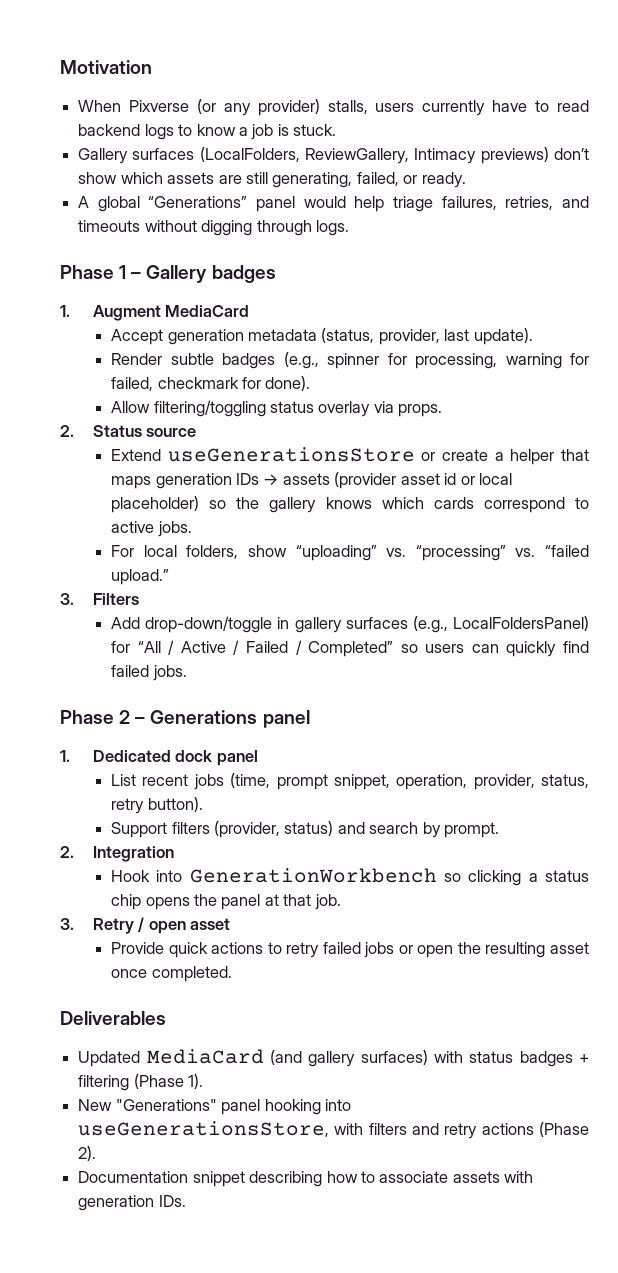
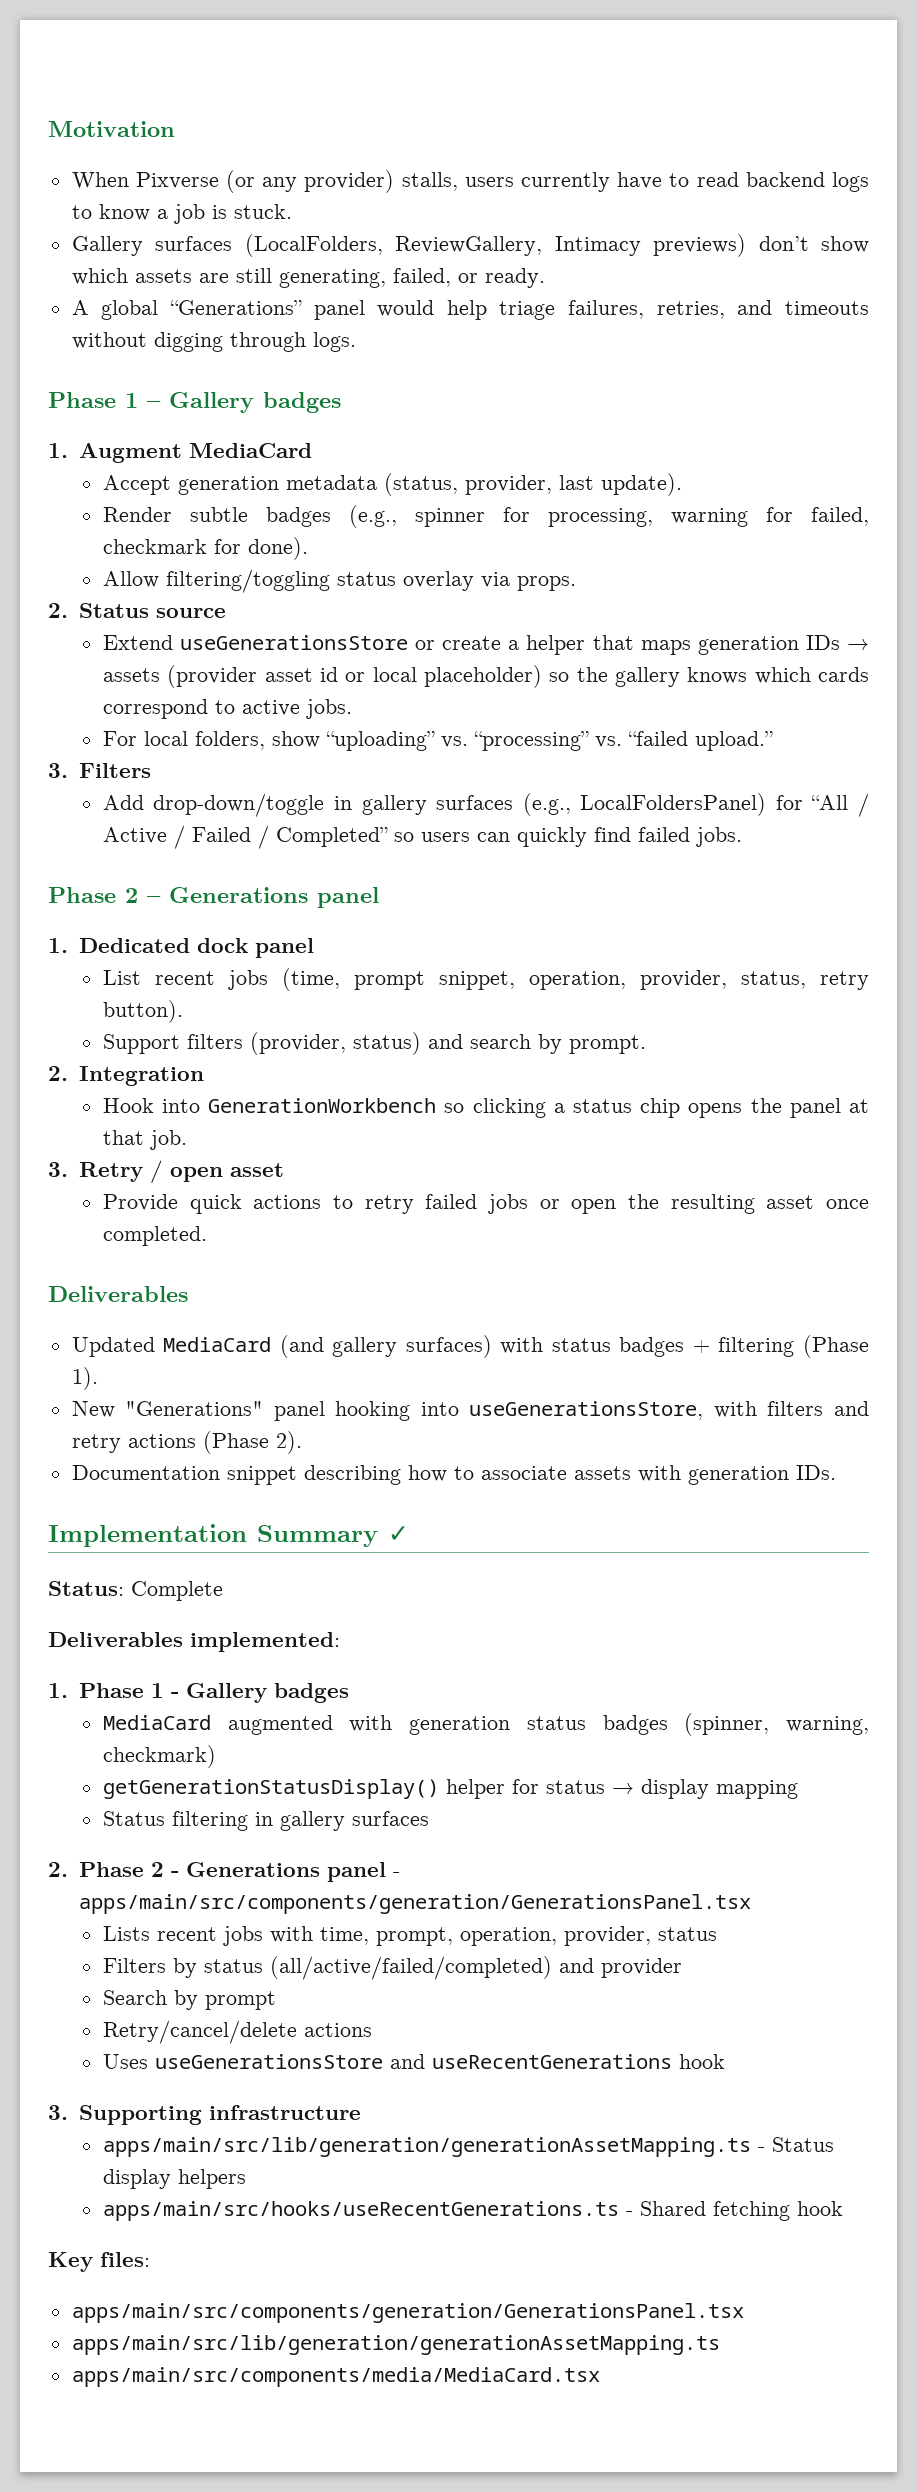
(186, 1201) none -> [48,1524,409,1547] [48,1581,223,1601] [48,1632,340,1652] [48,1683,350,1703] [102,1713,869,1736] [102,1745,216,1768] [102,1779,798,1799] [102,1811,429,1831] [48,1862,401,1882] [79,1894,752,1914] [102,1926,717,1946] [102,1956,682,1980] [102,1990,276,2010] [102,2020,372,2044] [102,2054,725,2069] [48,2105,362,2125] [102,2137,834,2157] [102,2169,246,2189] [102,2201,843,2221] [48,2252,150,2272] [71,2303,744,2323] [71,2335,720,2355] [71,2367,600,2387] // Implementation Summary ✓ // Status: Complete // Deliverables implemented: // 1. Phase 1 - Gallery badges // MediaCard augmented with generation status badges (spinner, warning, checkmark) // getGenerationStatusDisplay() helper for status → display mapping // Status filtering in gallery surfaces // 2. Phase 2 - Generations panel - apps/main/src/components/generation/GenerationsPanel.tsx // Lists recent jobs with time, prompt, operation, provider, status // Filters by status (all/active/failed/completed) and provider // Search by prompt // Retry/cancel/delete actions // Uses useGenerationsStore and useRecentGenerations hook // 3. Supporting infrastructure // apps/main/src/lib/generation/generationAssetMapping.ts - Status display helpers // apps/main/src/hooks/useRecentGenerations.ts - Shared fetching hook // Key files: // apps/main/src/components/generation/GenerationsPanel.tsx // apps/main/src/lib/generation/generationAssetMapping.ts // apps/main/src/components/media/MediaCard.tsx

